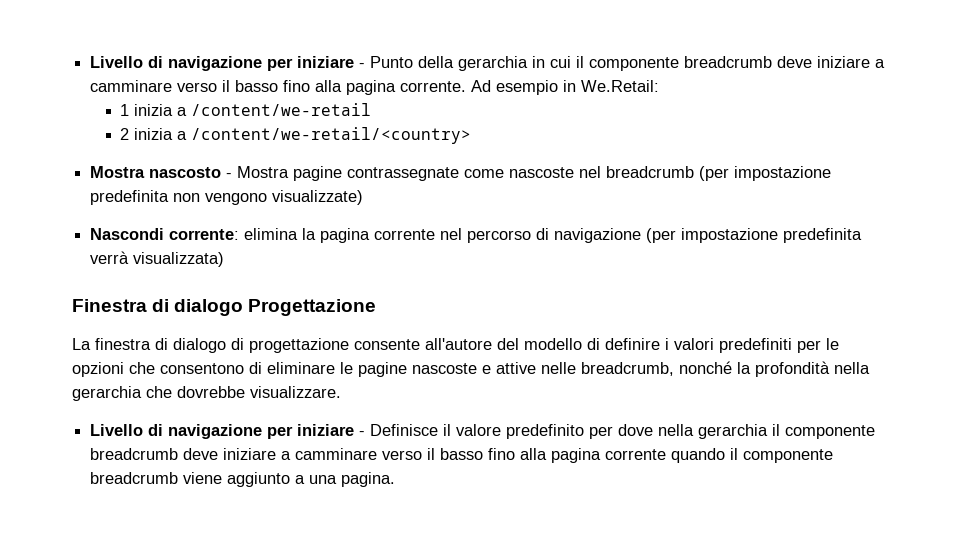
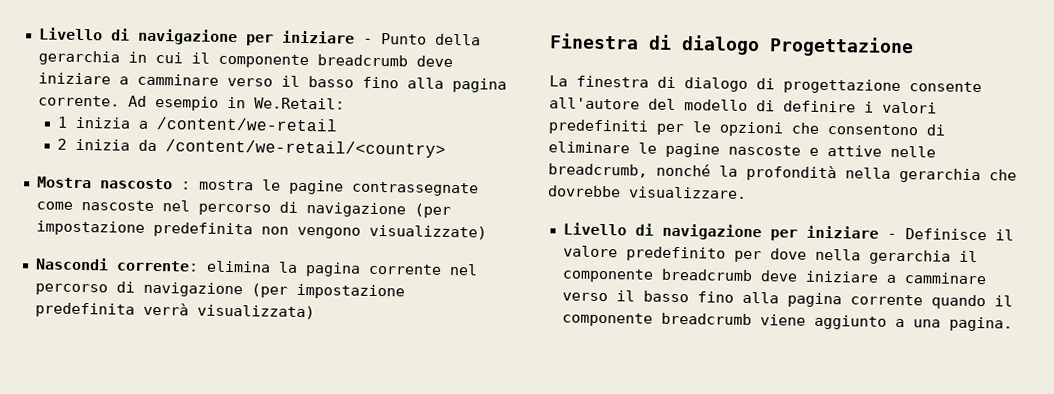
[177,131,188,140] a -> [137,139,157,152] da
[226,166,290,178] - Mostra -> [180,179,281,191] : mostra le
[606,166,695,178] breadcrumb -> [197,201,406,218] percorso di navigazione

